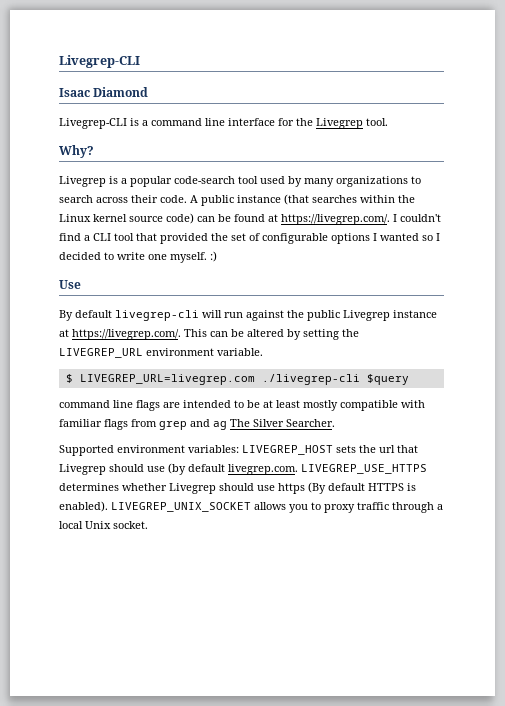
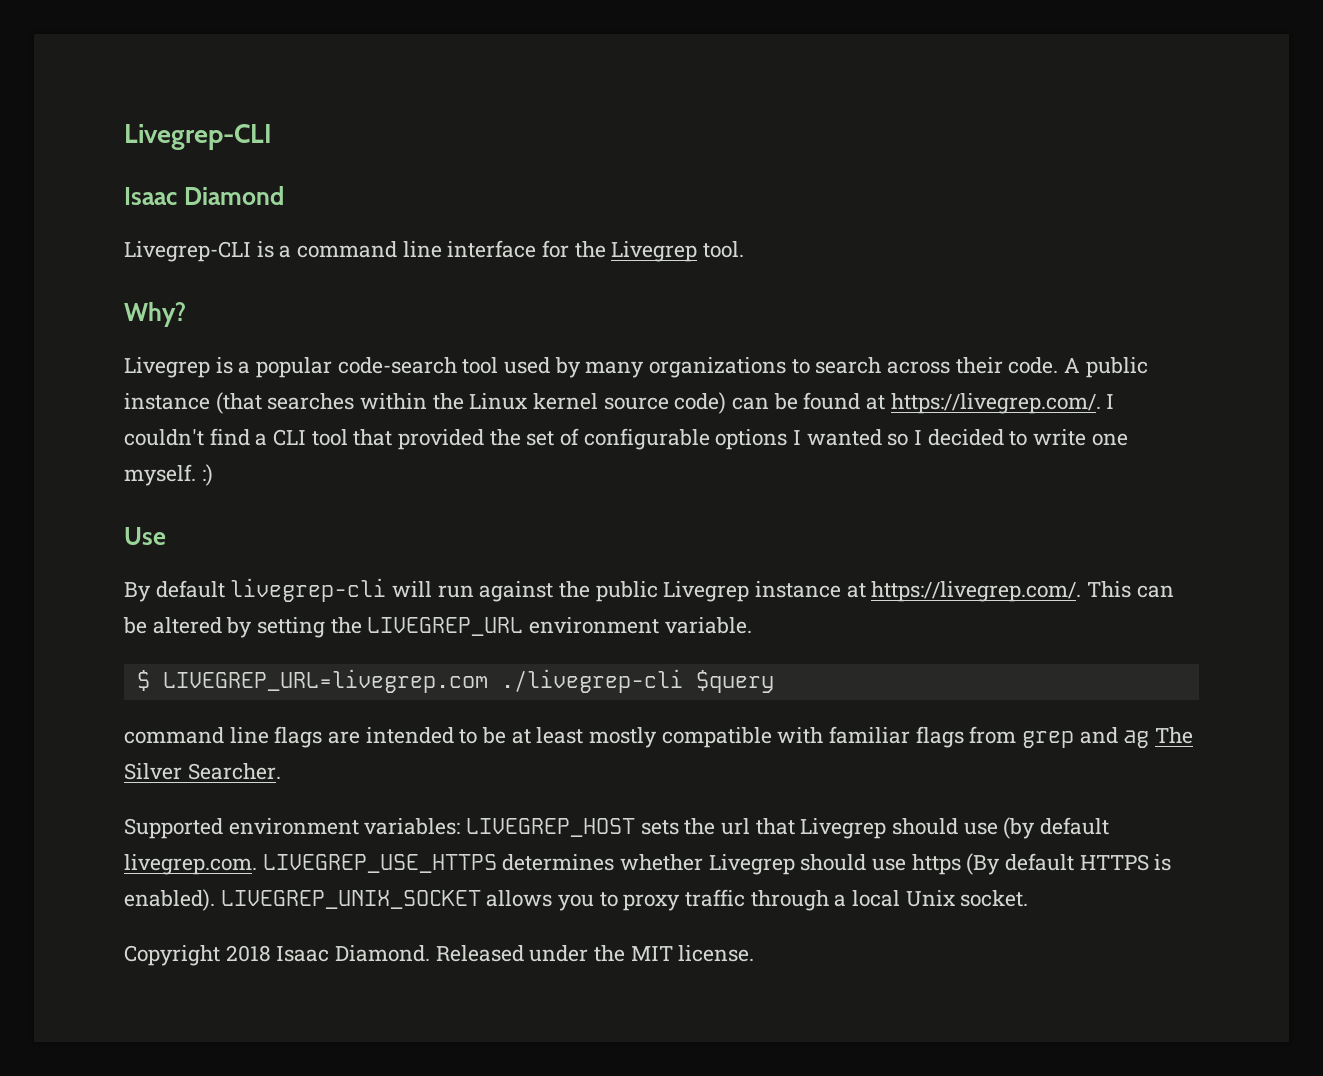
(148, 525) none -> [124,945,755,966] // Copyright 2018 Isaac Diamond. Released under the MIT license.

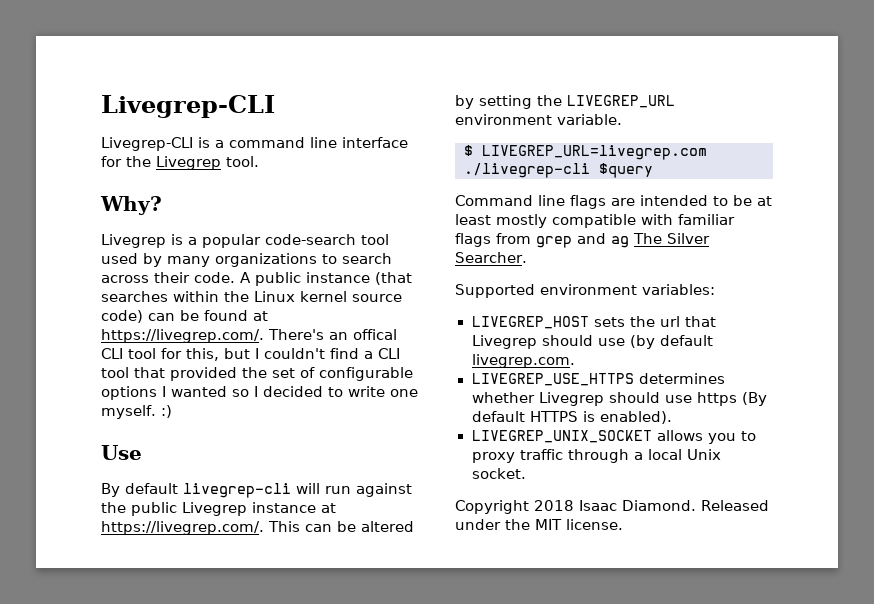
[124,124,272,150] [124,186,284,205] Livegrep-CLI // Isaac Diamond -> [101,95,275,118] Livegrep-CLI
(1101, 403) none -> [268,329,397,340] [101,348,250,361] There's an offical CLI tool for this, but
[124,727,224,744] command -> [455,195,533,206] Command
(461, 826) none -> (715, 289) //
(257, 864) none -> (575, 361) //
(215, 900) none -> (672, 417) //

